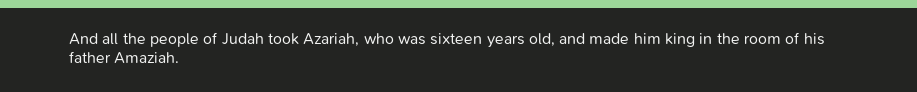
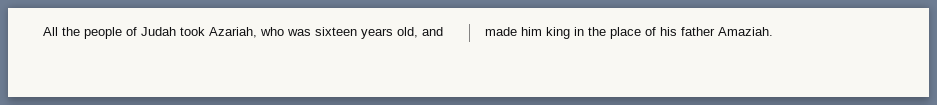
[69,33,119,45] And all -> [43,27,58,36] All
[744,35,782,44] room -> [610,27,641,39] place

